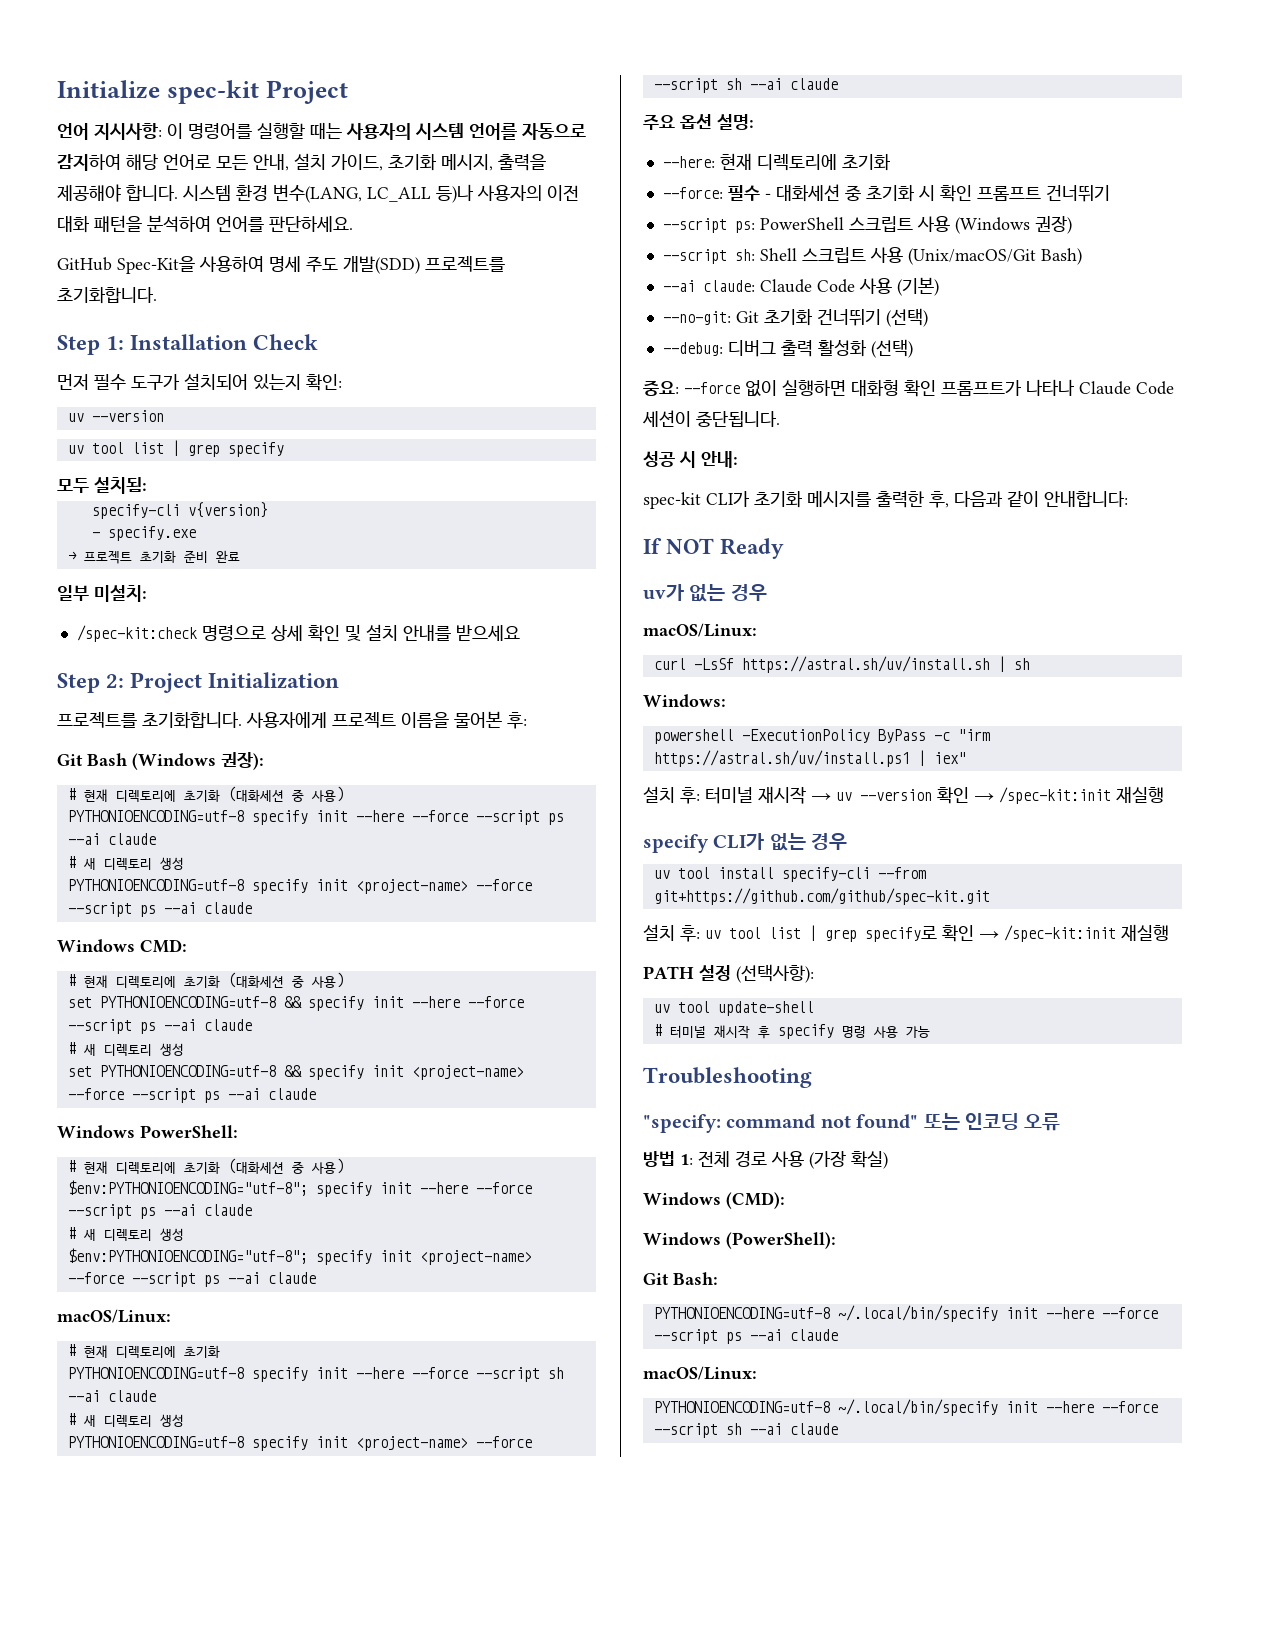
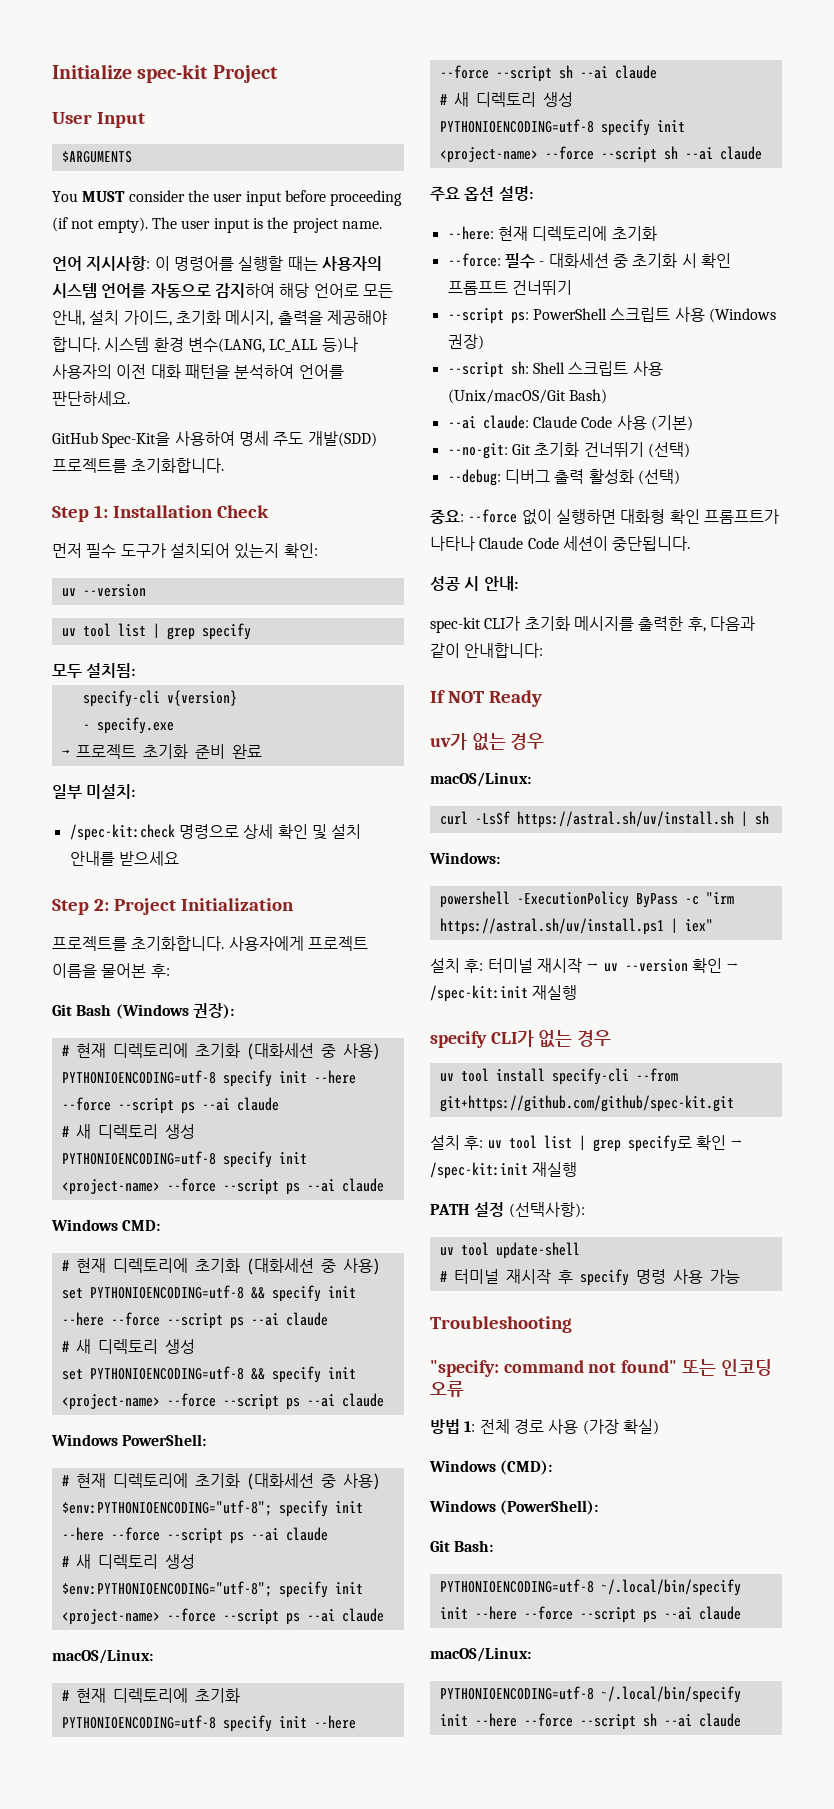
(348, 92) none -> [52,112,145,128] [61,151,132,163] [52,190,403,206] [52,217,382,233] // User Input // $ARGUMENTS // You MUST consider the user input before proceeding (if not empty). The user input is the project name.

